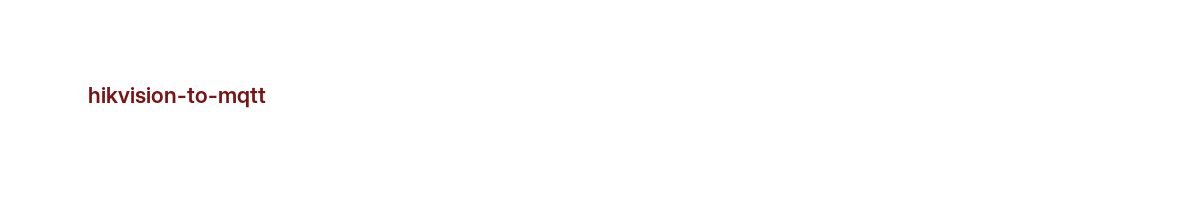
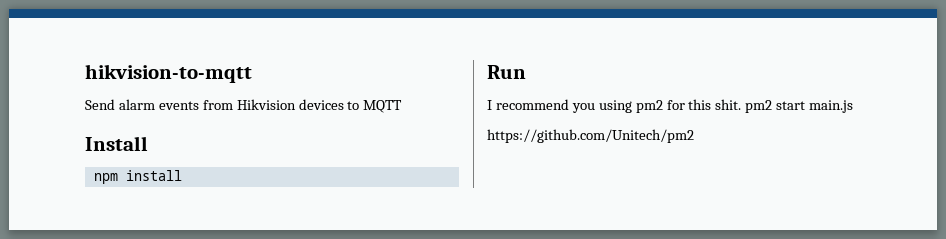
(266, 97) none -> [85,99,403,113] [85,136,148,151] [93,170,182,184] [487,65,526,79] [487,99,854,113] [487,129,694,143] // Send alarm events from Hikvision devices to MQTT // Install // npm install // Run // I recommend you using pm2 for this shit. pm2 start main.js // https://github.com/Unitech/pm2

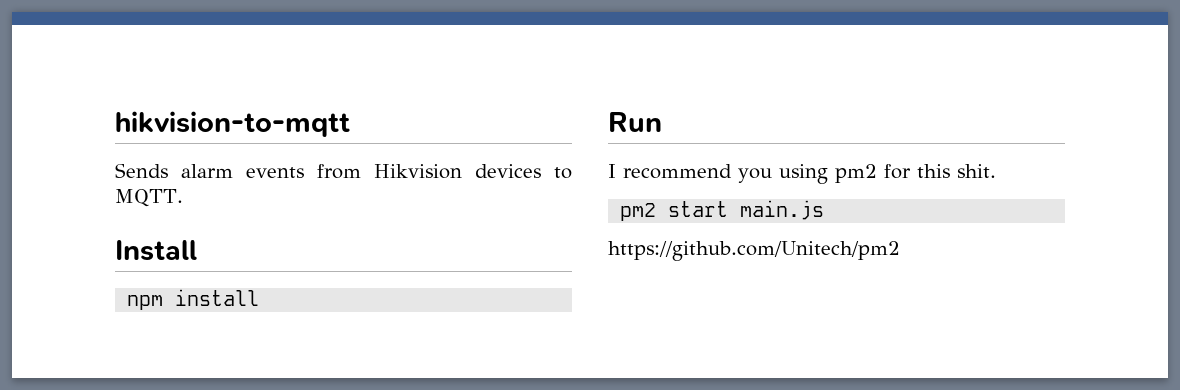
[85,99,115,110] Send -> [115,163,168,178] Sends
[363,100,403,113] MQTT -> [115,189,183,207] MQTT.
(742, 104) none -> (996, 171) //

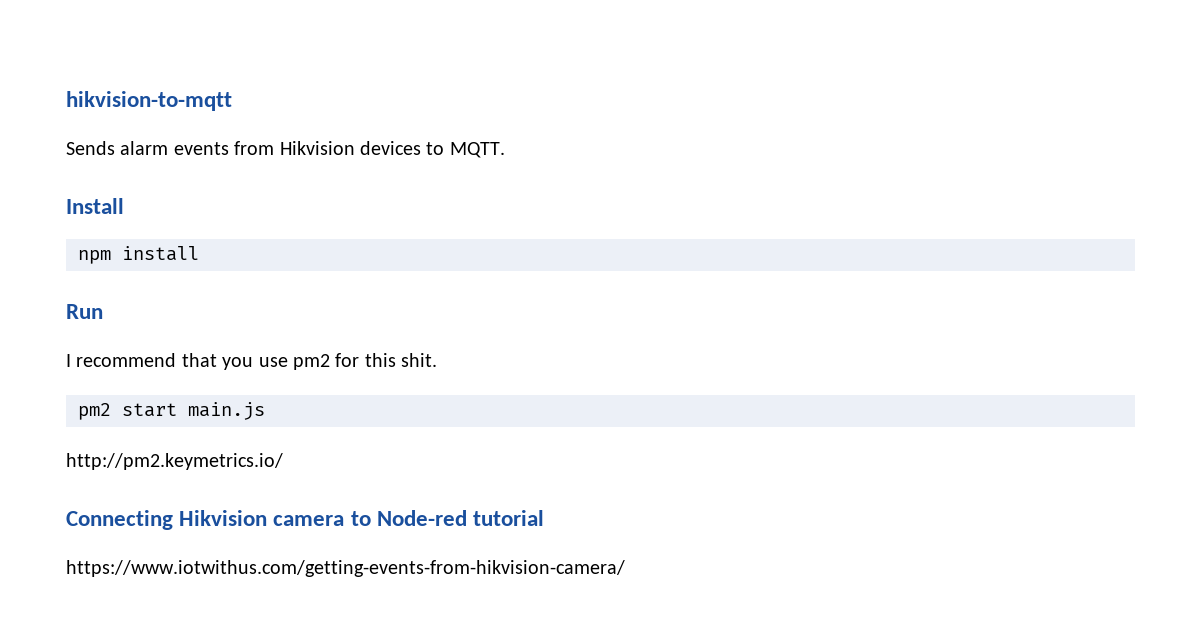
[738,164,828,184] you using -> [181,353,288,370] that you use
[608,241,900,261] https://github.com/Unitech/pm2 -> [66,453,283,470] [66,510,545,530] [66,560,625,577] http://pm2.keymetrics.io/ // Connecting Hikvision camera to Node-red tutorial // https://www.iotwithus.com/getting-events-from-hikvision-camera/

